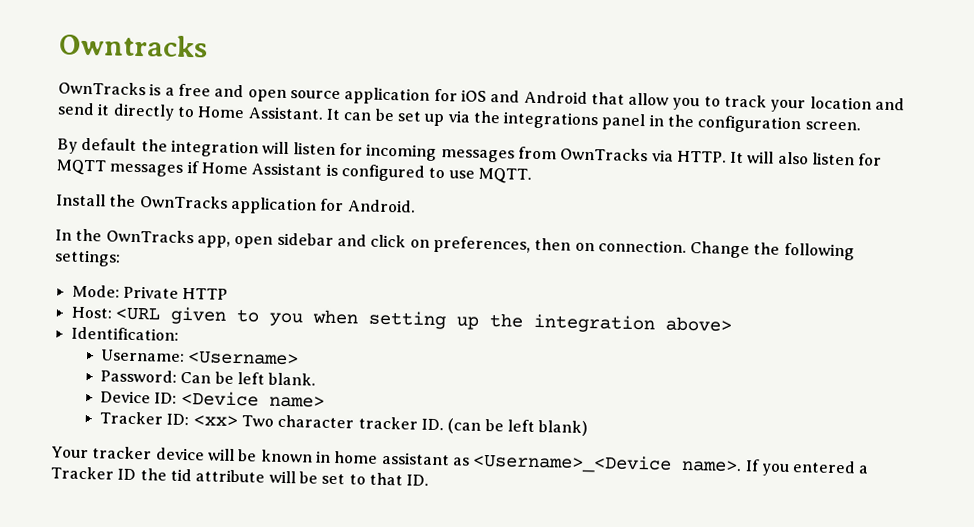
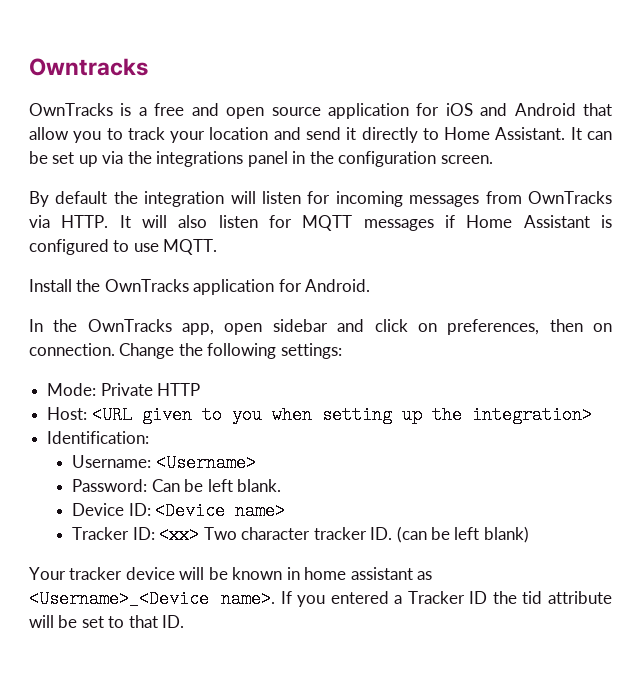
[532,313,732,334] integration above> -> [471,406,592,424] integration>

